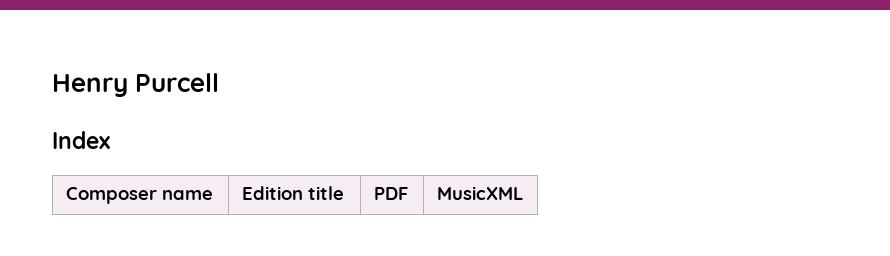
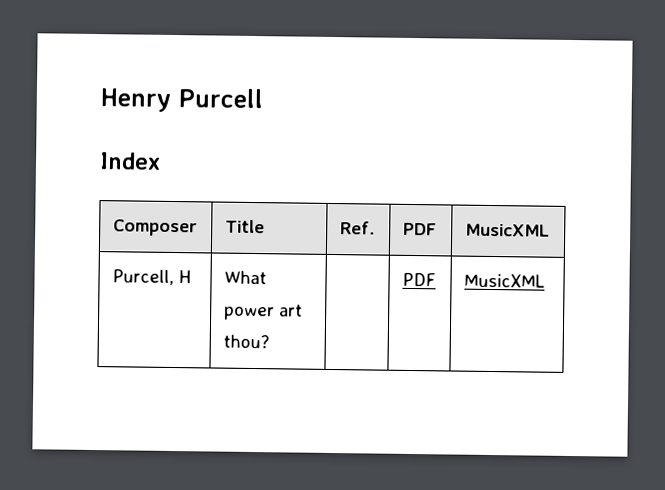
[161,190,213,200] [241,186,344,200] [373,187,408,200] [436,186,523,200] name | Edition title | PDF | MusicXML -> [224,219,265,234] [339,221,375,235] [402,222,437,236] [464,223,550,237] [111,269,191,286] [223,270,267,285] [223,304,303,321] [222,334,270,349] [401,272,436,287] [463,273,545,288] | Title | Ref. | PDF | MusicXML // Purcell, H | What power art thou? | | PDF | MusicXML

